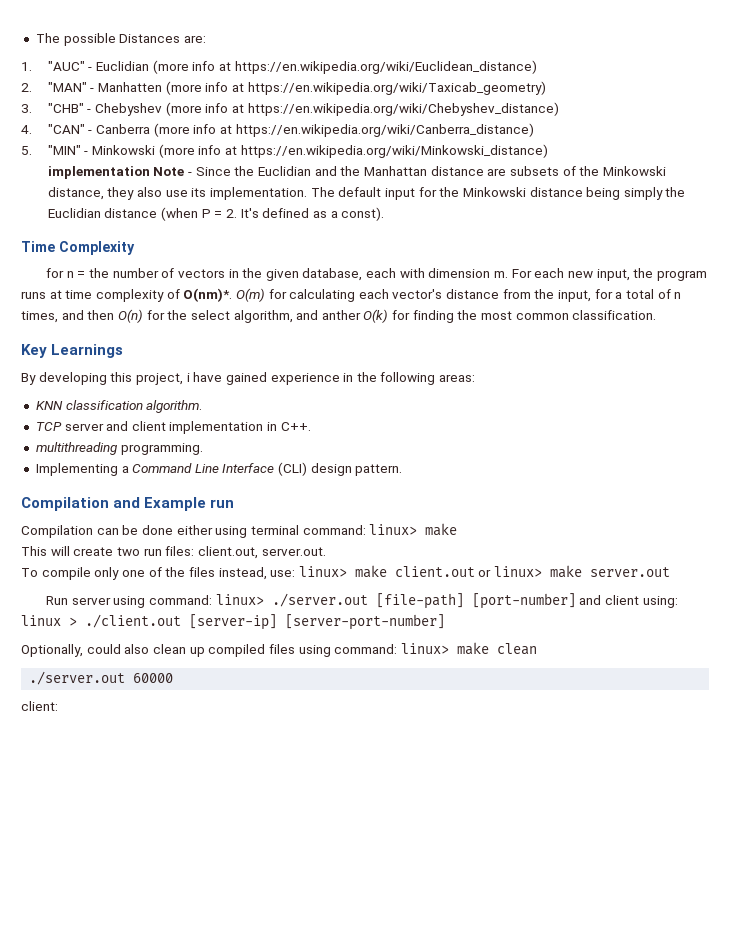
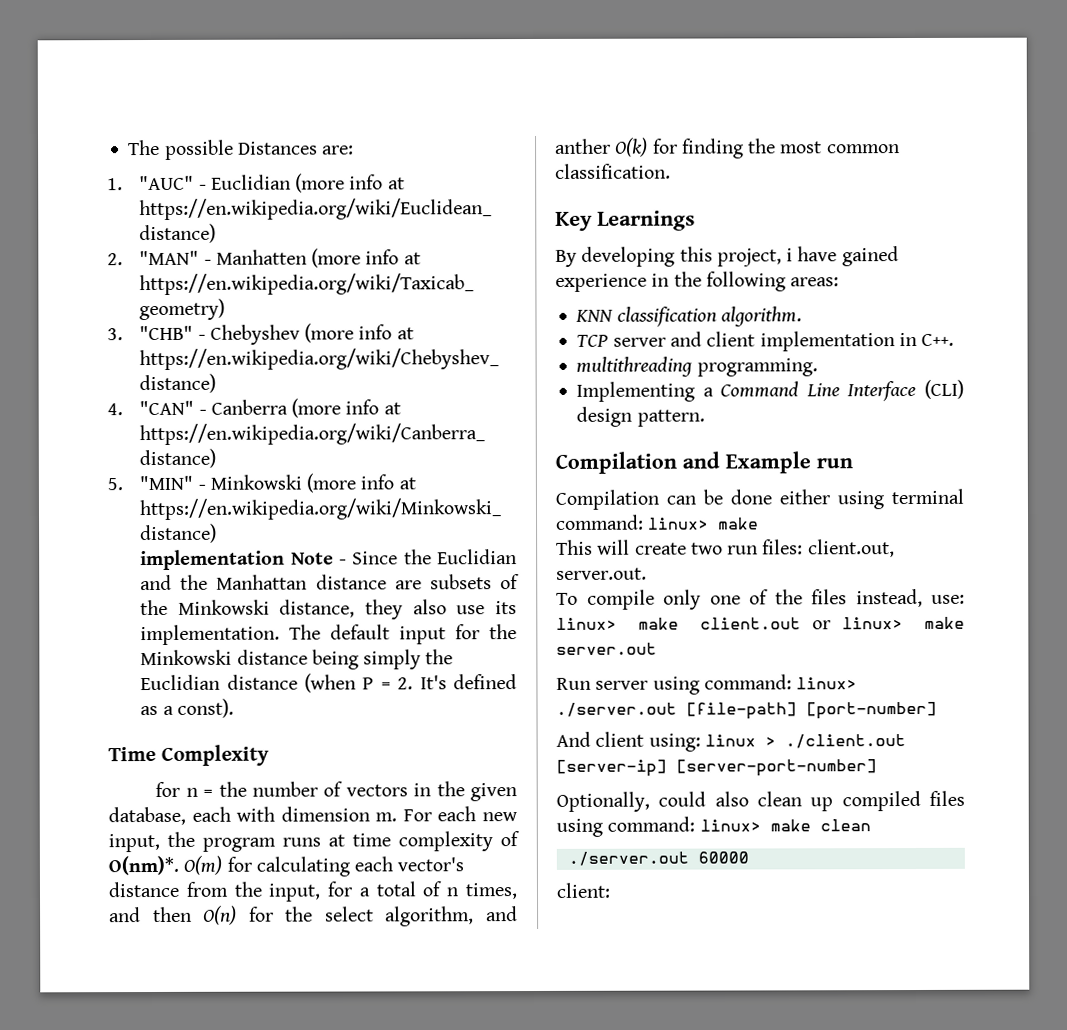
[579,595,602,605] and -> [556,731,591,747] // And

